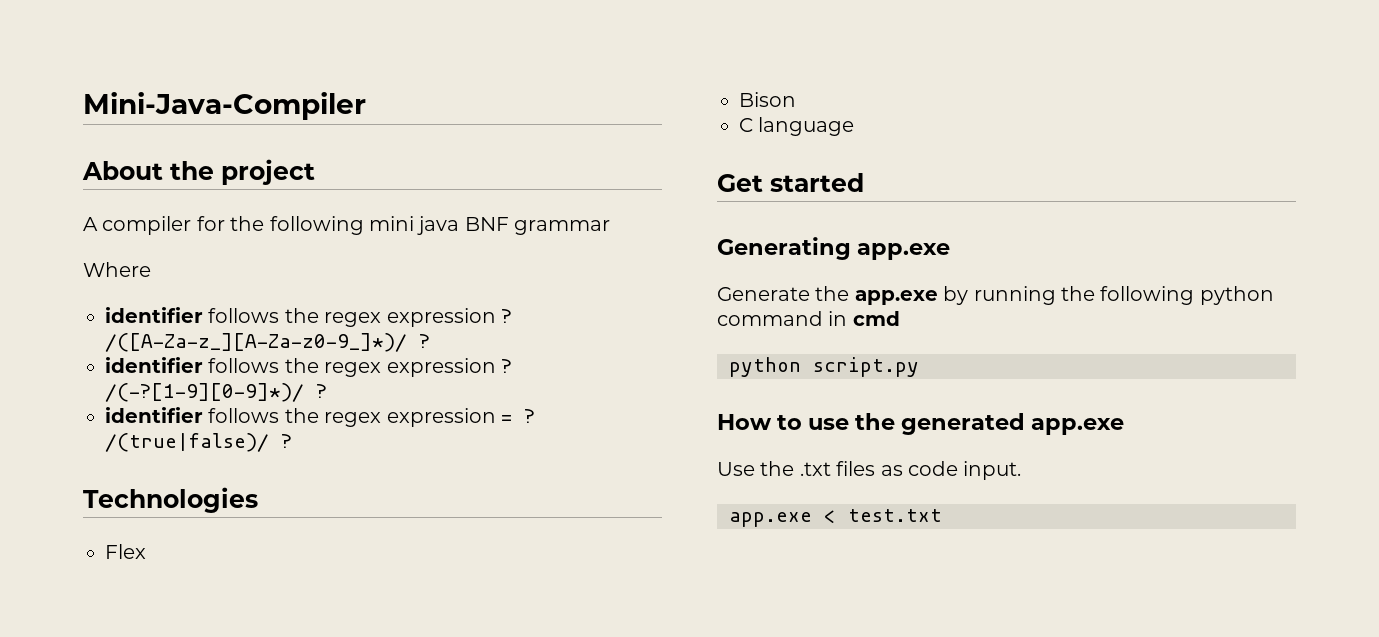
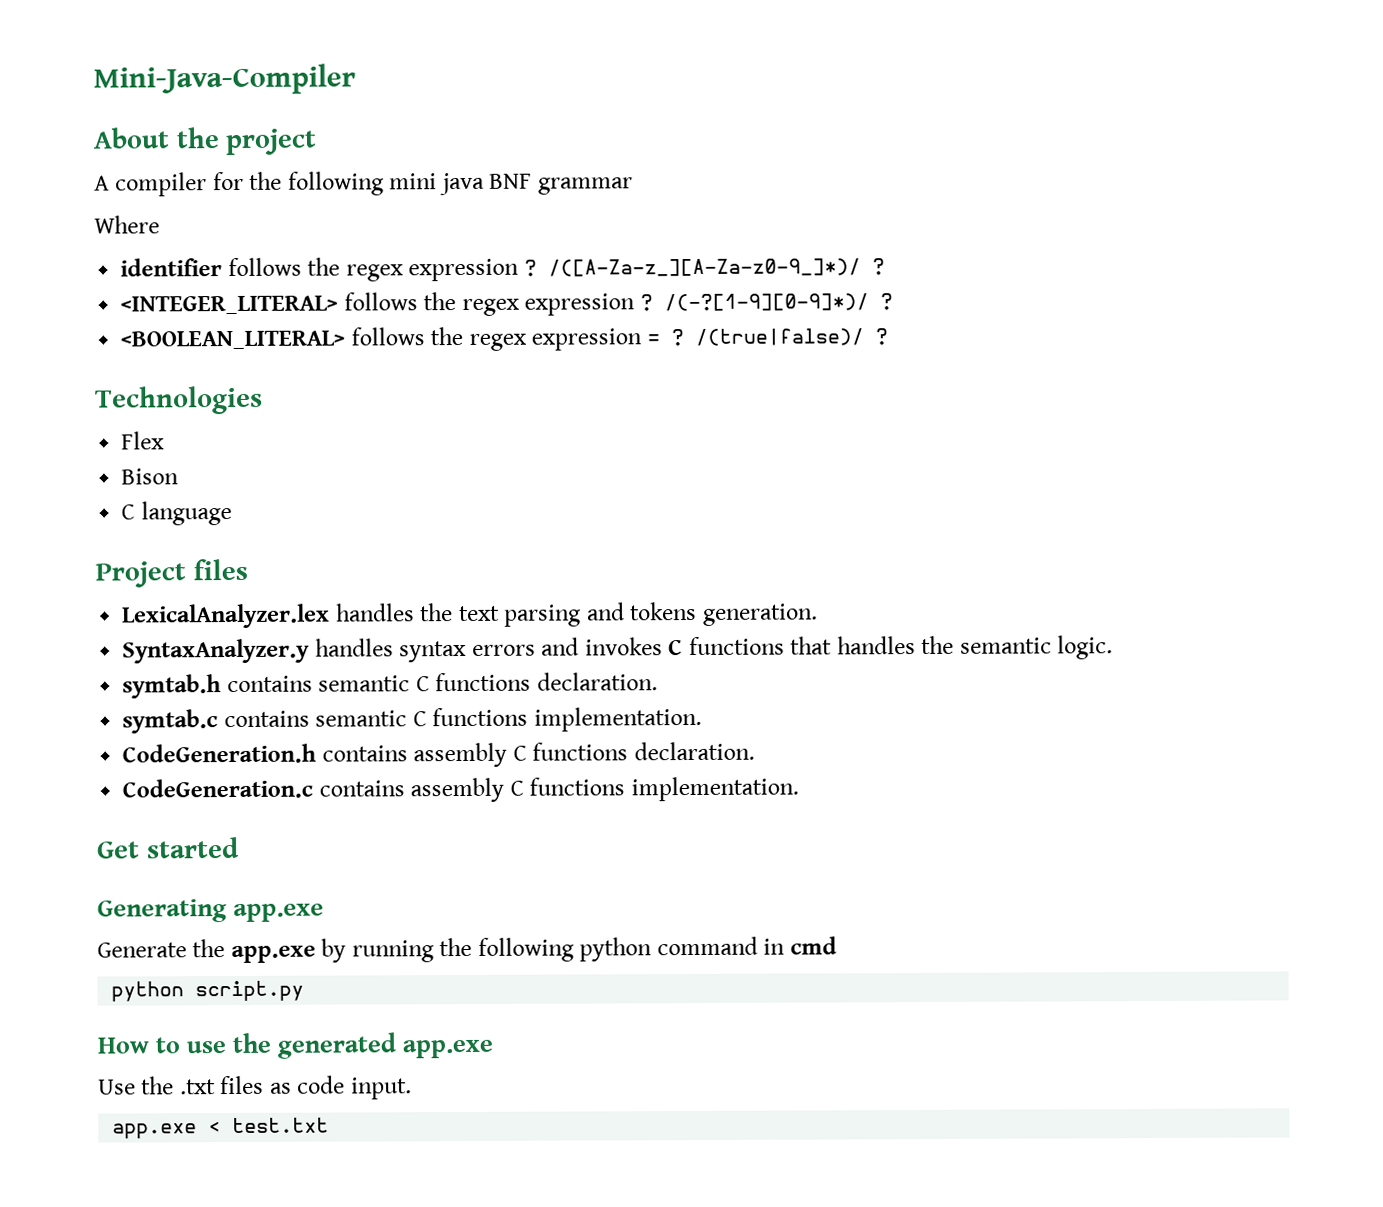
[105,357,203,373] identifier -> [120,295,339,315] <INTEGER_LITERAL>
[105,407,203,423] identifier -> [120,330,346,350] <BOOLEAN_LITERAL>
(855, 126) none -> [95,558,248,588] [121,601,818,629] [122,635,1114,664] [122,672,658,699] [122,706,702,734] [122,741,755,768] [122,776,799,803] // Project files // LexicalAnalyzer.lex handles the text parsing and tokens generation. // SyntaxAnalyzer.y handles syntax errors and invokes C functions that handles the semantic logic. // symtab.h contains semantic C functions declaration. // symtab.c contains semantic C functions implementation. // CodeGeneration.h contains assembly C functions declaration. // CodeGeneration.c contains assembly C functions implementation.

